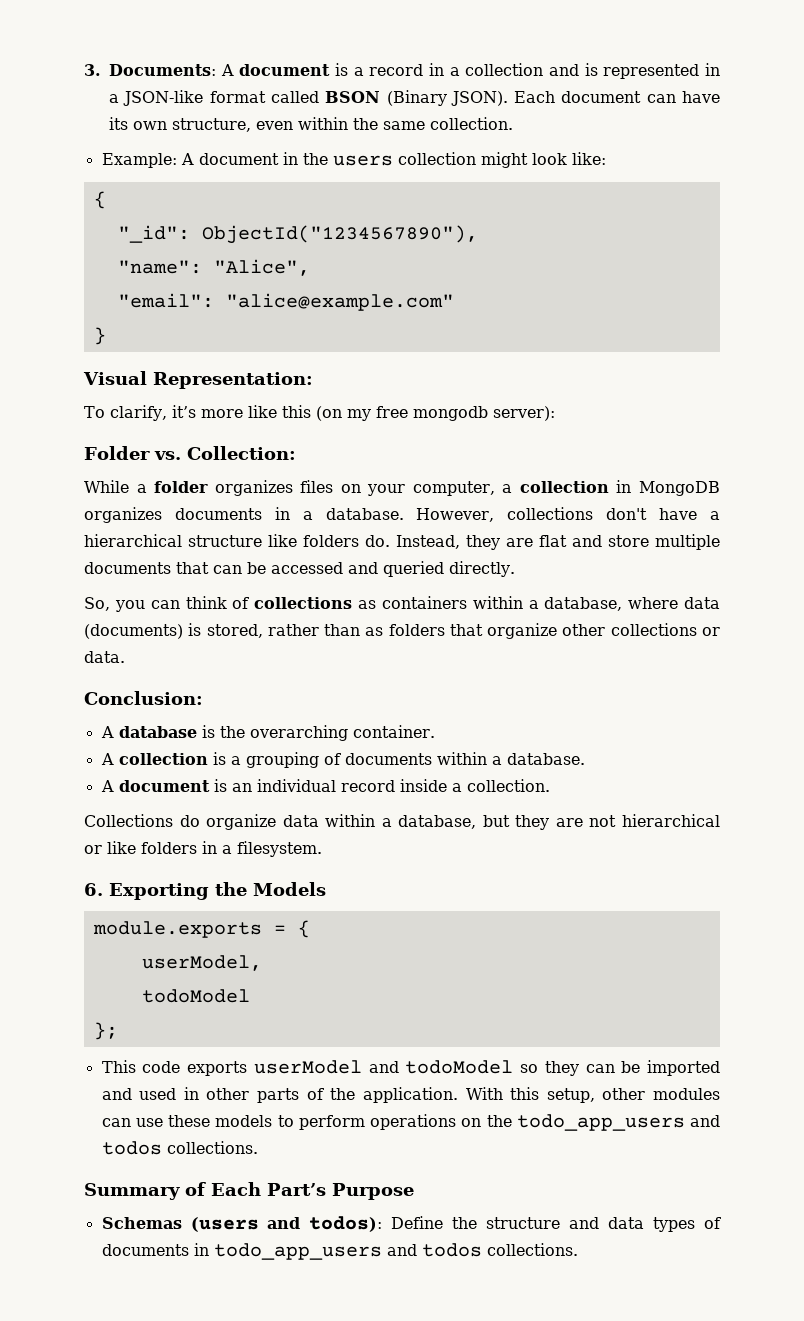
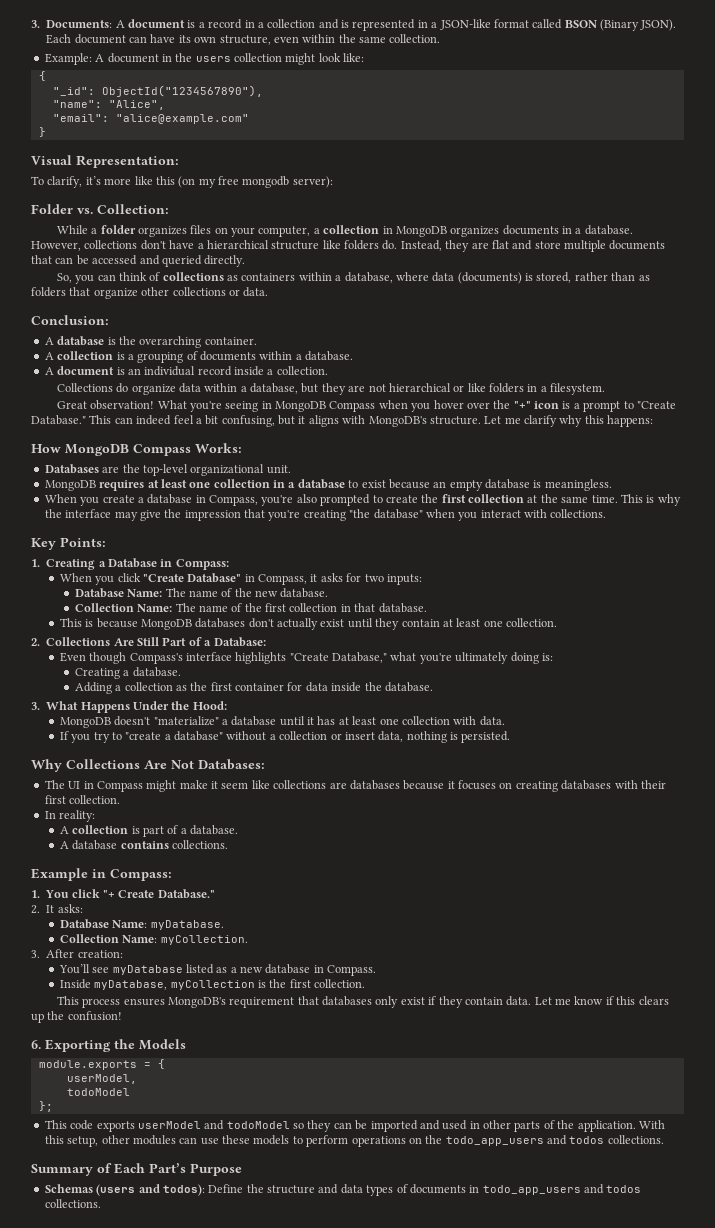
(322, 849) none -> [56,400,676,412] [31,415,654,427] [31,443,242,456] [44,464,291,476] [44,479,612,491] [44,494,681,506] [44,509,607,521] [31,537,106,550] [31,558,229,570] [59,573,422,585] [74,588,329,598] [74,603,427,613] [59,618,558,630] [31,637,266,647] [59,652,553,664] [74,667,181,679] [74,682,433,694] [31,701,227,713] [59,716,505,728] [59,731,511,743] [31,759,265,772] [44,780,666,792] [44,795,121,804] [44,810,96,822] [59,825,239,837] [59,840,228,850] [31,868,172,881] [31,889,215,899] [31,904,83,914] [59,919,224,930] [59,934,248,945] [31,949,123,958] [58,964,377,976] [59,979,366,990] [56,996,669,1008] [31,1011,122,1023] // Great observation! What you're seeing in MongoDB Compass when you hover over the "+" icon is a prompt to "Create Database." This can indeed feel a bit confusing, but it aligns with MongoDB's structure. Let me clarify why this happens: // How MongoDB Compass Works: // Databases are the top-level organizational unit. // MongoDB requires at least one collection in a database to exist because an empty database is meaningless. // When you create a database in Compass, you're also prompted to create the first collection at the same time. This is why the interface may give the impression that you're creating "the database" when you interact with collections. // Key Points: // 1. Creating a Database in Compass: // When you click "Create Database" in Compass, it asks for two inputs: // Database Name: The name of the new database. // Collection Name: The name of the first collection in that database. // This is because MongoDB databases don't actually exist until they contain at least one collection. // 2. Collections Are Still Part of a Database: // Even though Compass's interface highlights "Create Database," what you're ultimately doing is: // Creating a database. // Adding a collection as the first container for data inside the database. // 3. What Happens Under the Hood: // MongoDB doesn't "materialize" a database until it has at least one collection with data. // If you try to "create a database" without a collection or insert data, nothing is persisted. // Why Collections Are Not Databases: // The UI in Compass might make it seem like collections are databases because it focuses on creating databases with their first collection. // In reality: // A collection is part of a database. // A database contains collections. // Example in Compass: // 1. You click "+ Create Database." // 2. It asks: // Database Name: myDatabase. // Collection Name: myCollection. // 3. After creation: // You’ll see myDatabase listed as a new database in Compass. // Inside myDatabase, myCollection is the first collection. // This process ensures MongoDB's requirement that databases only exist if they contain data. Let me know if this clears up the confusion!

